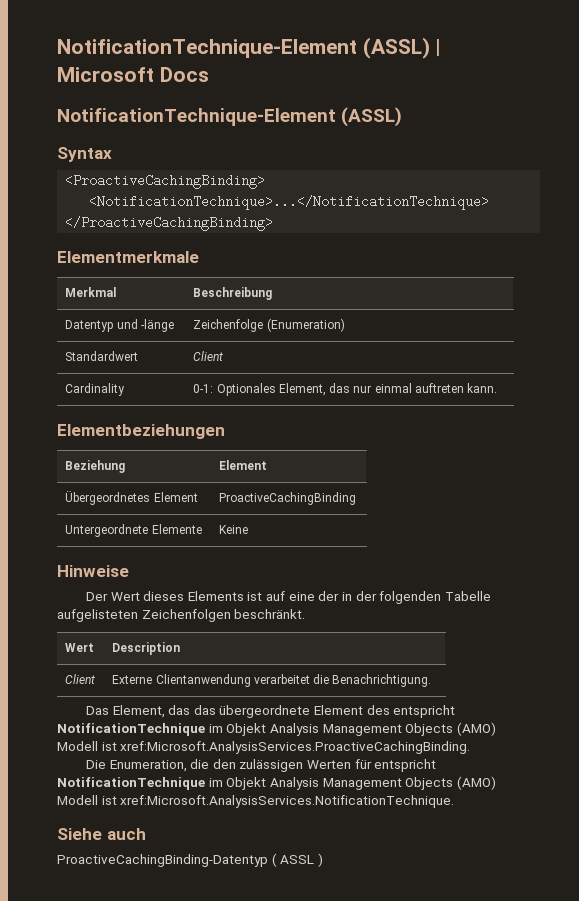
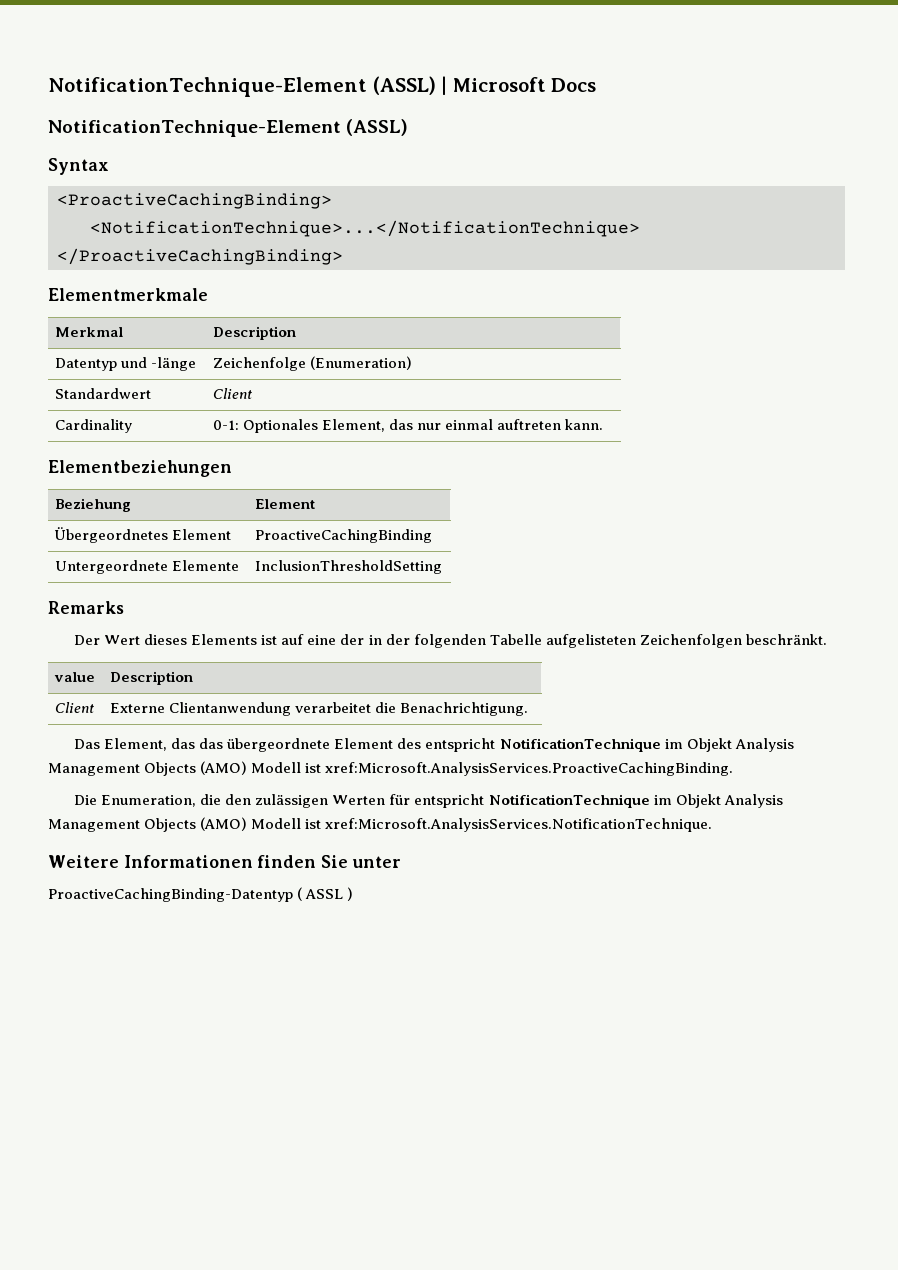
[193,287,273,300] Beschreibung -> [213,326,297,340] Description
[219,525,249,534] [57,565,129,577] Keine // Hinweise -> [255,560,443,574] [48,601,124,614] InclusionThresholdSetting // Remarks
[65,643,95,652] Wert -> [54,672,96,682] value
[57,828,146,840] Siehe auch -> [48,855,401,868] Weitere Informationen finden Sie unter

